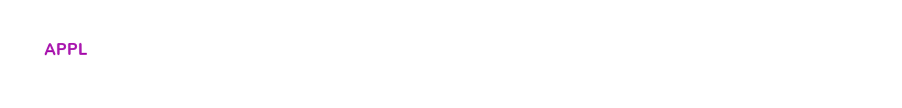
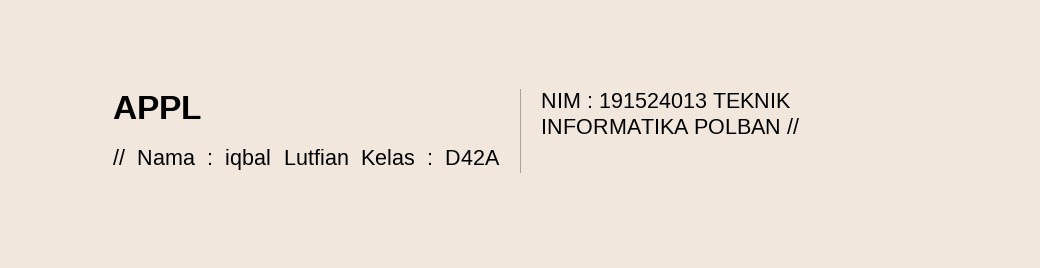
(88, 49) none -> [113,149,500,170] [541,93,791,108] [541,118,799,134] // // Nama : iqbal Lutfian Kelas : D42A NIM : 191524013 TEKNIK INFORMATIKA POLBAN //

